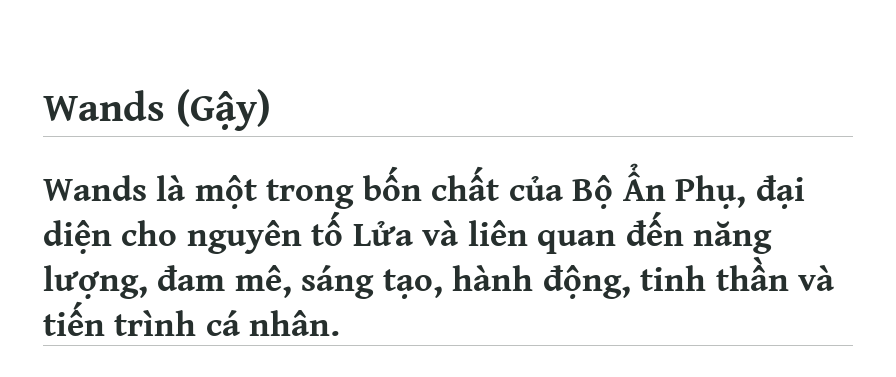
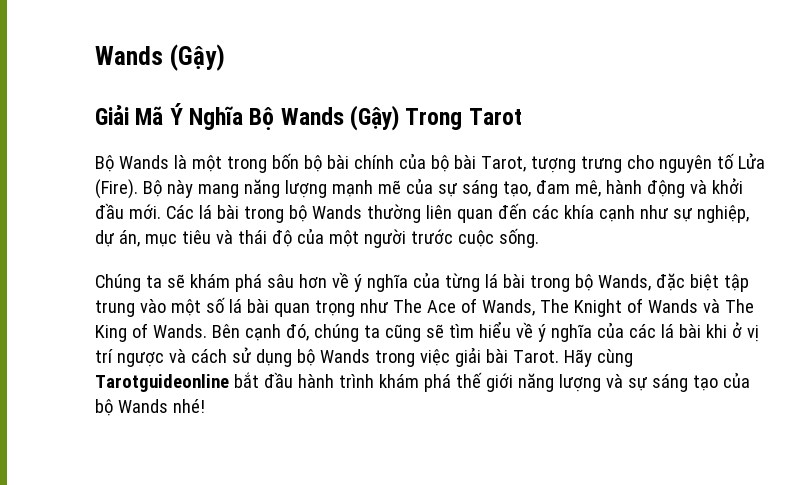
(271, 110) none -> [95,103,522,131] [95,155,114,172] Giải Mã Ý Nghĩa Bộ Wands (Gậy) Trong Tarot // Bộ
[431,163,805,209] [43,211,773,254] [43,256,835,299] [43,301,341,336] chất của Bộ Ẩn Phụ, đại diện cho nguyên tố Lửa và liên quan đến năng lượng, đam mê, sáng tạo, hành động, tinh thần và tiến trình cá nhân. -> [303,153,765,173] [95,178,743,199] [95,203,749,223] [95,228,539,248] [95,272,749,292] [95,297,754,317] [95,321,759,342] [95,347,633,367] [95,372,750,392] [95,399,205,416] bộ bài chính của bộ bài Tarot, tượng trưng cho nguyên tố Lửa (Fire). Bộ này mang năng lượng mạnh mẽ của sự sáng tạo, đam mê, hành động và khởi đầu mới. Các lá bài trong bộ Wands thường liên quan đến các khía cạnh như sự nghiệp, dự án, mục tiêu và thái độ của một người trước cuộc sống. // Chúng ta sẽ khám phá sâu hơn về ý nghĩa của từng lá bài trong bộ Wands, đặc biệt tập trung vào một số lá bài quan trọng như The Ace of Wands, The Knight of Wands và The King of Wands. Bên cạnh đó, chúng ta cũng sẽ tìm hiểu về ý nghĩa của các lá bài khi ở vị trí ngược và cách sử dụng bộ Wands trong việc giải bài Tarot. Hãy cùng Tarotguideonline bắt đầu hành trình khám phá thế giới năng lượng và sự sáng tạo của bộ Wands nhé!

